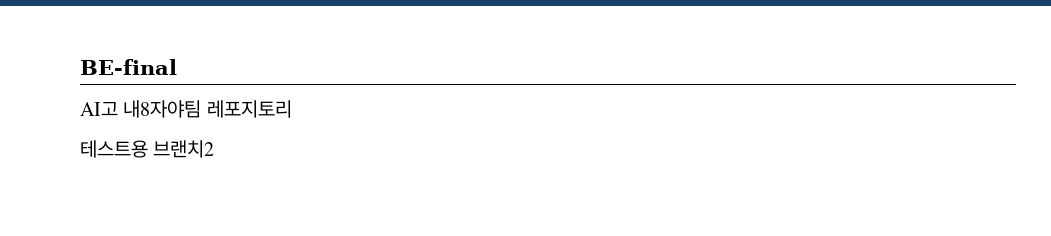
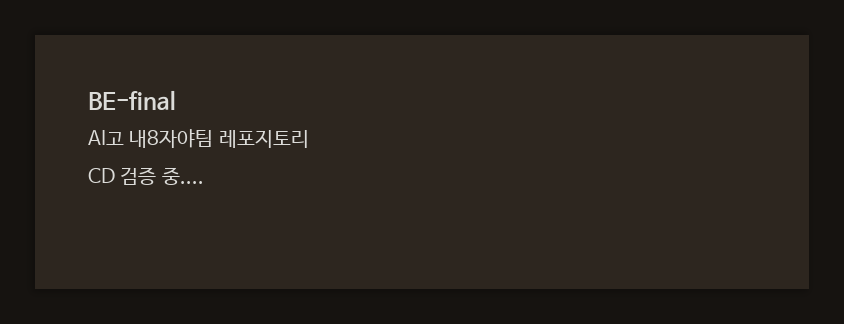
[80,140,215,158] 테스트용 브랜치2 -> [88,167,204,185] CD 검증 중....

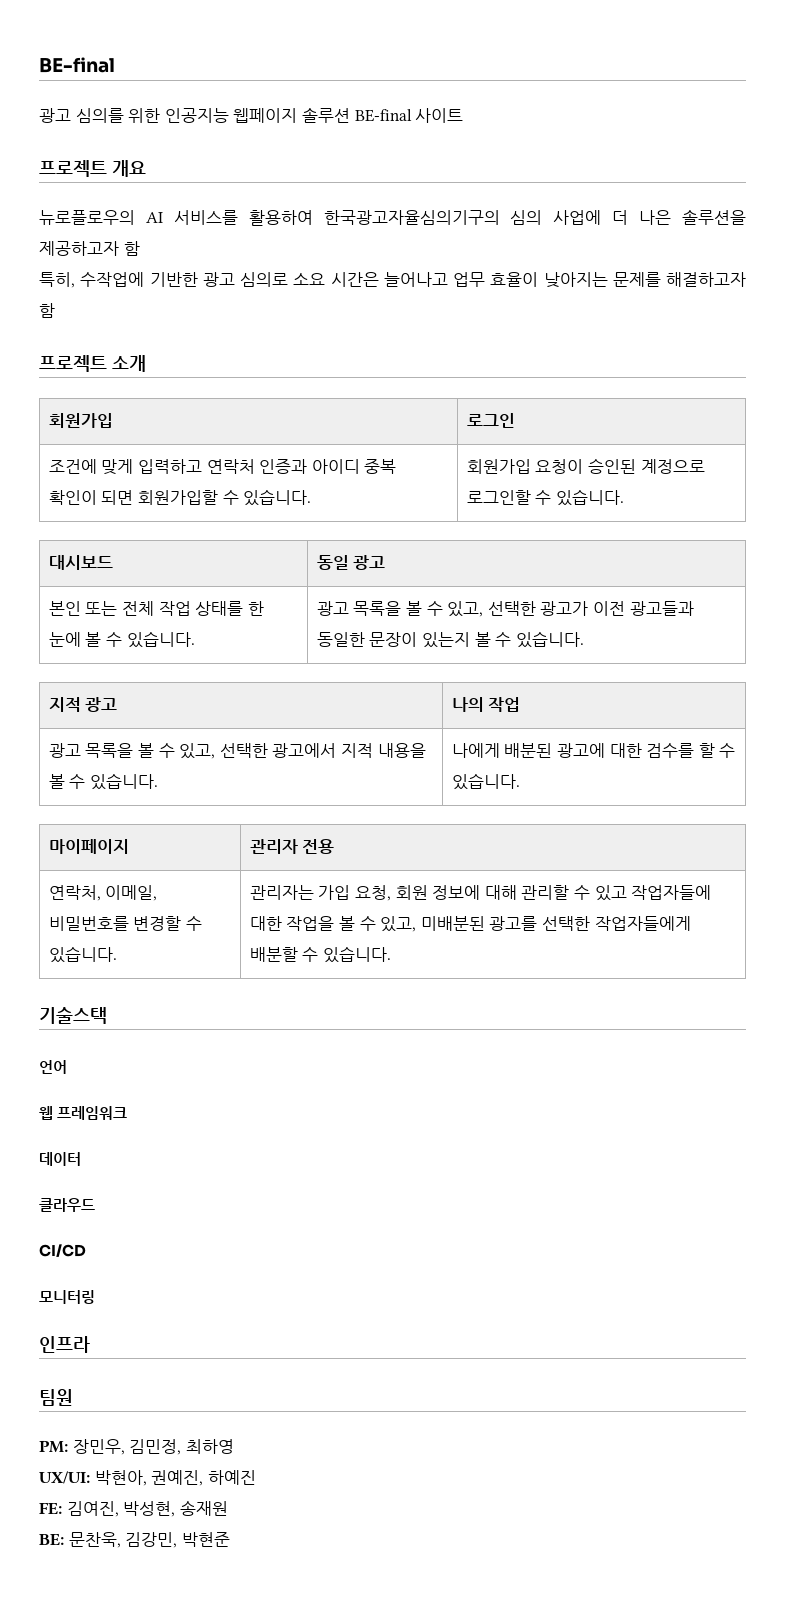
[88,129,309,148] [88,167,204,185] AI고 내8자야팀 레포지토리 // CD 검증 중.... -> [39,107,464,123] [39,160,146,177] [39,209,746,226] [39,241,140,256] [39,272,746,288] [39,303,55,318] [39,355,146,372] [48,413,113,428] [466,413,515,428] [48,459,397,475] [48,489,312,506] [466,458,705,474] [466,489,625,506] [48,555,113,570] [316,555,386,570] [48,601,264,616] [48,631,195,648] [316,601,694,617] [316,631,584,648] [48,697,118,712] [451,697,521,712] [48,743,426,759] [48,773,159,790] [451,743,736,758] [451,773,520,790] [48,839,129,854] [249,839,335,854] [48,885,158,901] [48,916,203,931] [48,946,117,963] [249,885,712,901] [249,916,691,932] [249,946,392,963] [39,1007,107,1024] [39,1060,67,1074] [39,1106,128,1120] [39,1152,81,1166] [39,1198,95,1212] [39,1244,86,1257] [39,1290,95,1304] [39,1336,90,1353] [39,1389,73,1406] [39,1439,234,1455] [39,1470,256,1486] [39,1500,228,1517] [39,1532,230,1548] 광고 심의를 위한 인공지능 웹페이지 솔루션 BE-final 사이트 // 프로젝트 개요 // 뉴로플로우의 AI 서비스를 활용하여 한국광고자율심의기구의 심의 사업에 더 나은 솔루션을 제공하고자 함 // 특히, 수작업에 기반한 광고 심의로 소요 시간은 늘어나고 업무 효율이 낮아지는 문제를 해결하고자 함 // 프로젝트 소개 // 회원가입 | 로그인 // 조건에 맞게 입력하고 연락처 인증과 아이디 중복 확인이 되면 회원가입할 수 있습니다. | 회원가입 요청이 승인된 계정으로 로그인할 수 있습니다. // 대시보드 | 동일 광고 // 본인 또는 전체 작업 상태를 한 눈에 볼 수 있습니다. | 광고 목록을 볼 수 있고, 선택한 광고가 이전 광고들과 동일한 문장이 있는지 볼 수 있습니다. // 지적 광고 | 나의 작업 // 광고 목록을 볼 수 있고, 선택한 광고에서 지적 내용을 볼 수 있습니다. | 나에게 배분된 광고에 대한 검수를 할 수 있습니다. // 마이페이지 | 관리자 전용 // 연락처, 이메일, 비밀번호를 변경할 수 있습니다. | 관리자는 가입 요청, 회원 정보에 대해 관리할 수 있고 작업자들에 대한 작업을 볼 수 있고, 미배분된 광고를 선택한 작업자들에게 배분할 수 있습니다. // 기술스택 // 언어 // 웹 프레임워크 // 데이터 // 클라우드 // CI/CD // 모니터링 // 인프라 // 팀원 // PM: 장민우, 김민정, 최하영 // UX/UI: 박현아, 권예진, 하예진 // FE: 김여진, 박성현, 송재원 // BE: 문찬욱, 김강민, 박현준

